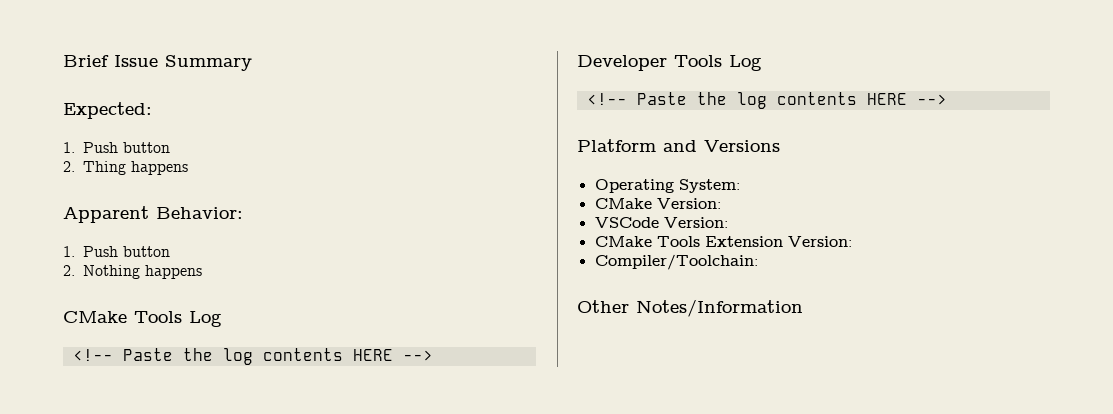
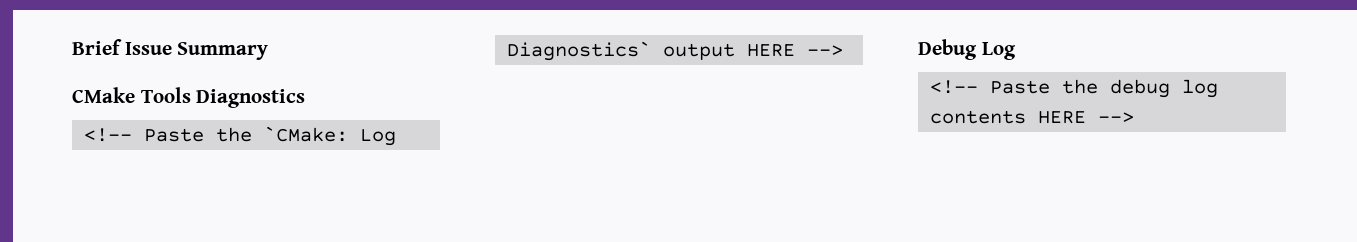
[63,102,152,119] [63,142,170,153] [63,161,188,175] [63,206,243,223] [63,246,170,257] [63,265,202,279] [63,311,222,327] [72,348,433,365] [577,55,762,71] [586,92,947,109] [577,139,780,152] [594,179,740,193] [594,198,721,209] [594,217,728,228] [594,236,852,247] [594,254,758,270] [577,299,803,317] Expected: // 1. Push button // 2. Thing happens // Apparent Behavior: // 1. Push button // 2. Nothing happens // CMake Tools Log // <!-- Paste the log contents HERE --> // Developer Tools Log // <!-- Paste the log contents HERE --> // Platform and Versions // Operating System: // CMake Version: // VSCode Version: // CMake Tools Extension Version: // Compiler/Toolchain: // Other Notes/Information -> [72,87,306,108] [83,126,396,146] [506,41,843,61] [918,39,1016,60] [929,79,1218,98] [929,110,1134,124] CMake Tools Diagnostics // <!-- Paste the `CMake: Log Diagnostics` output HERE --> // Debug Log // <!-- Paste the debug log contents HERE -->

